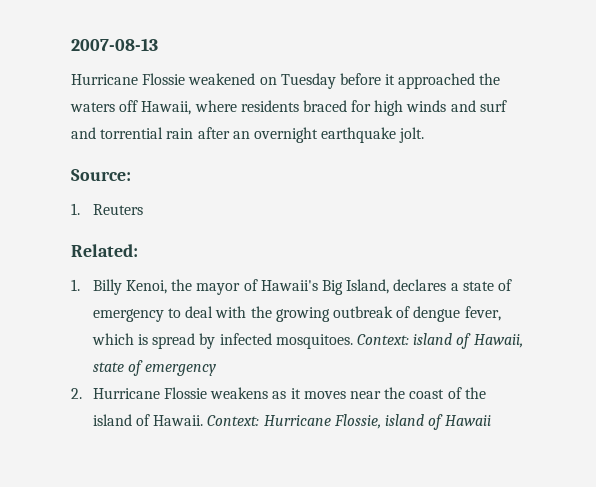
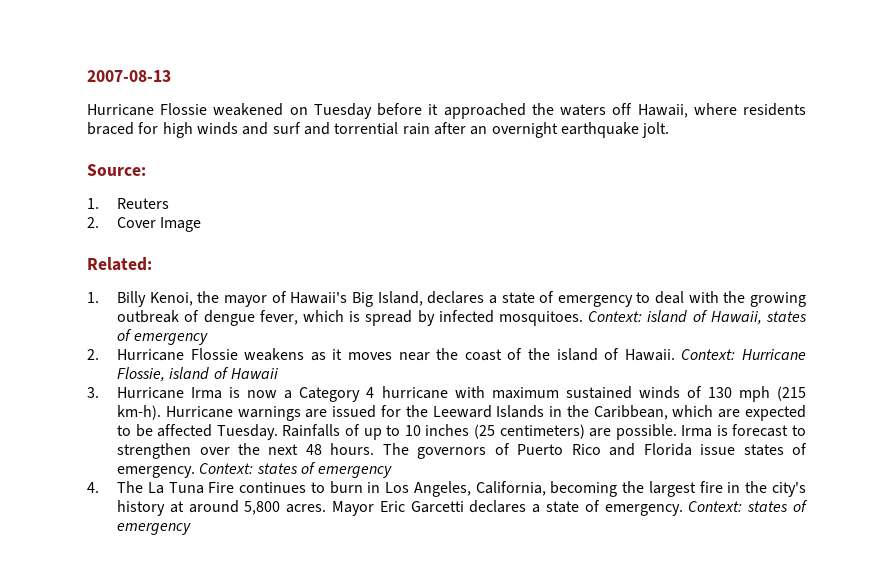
(143, 209) none -> [87,217,202,232] // 2. Cover Image
[92,362,124,372] state -> [766,311,807,322] states
(492, 420) none -> [87,386,806,402] [117,405,807,421] [117,424,807,440] [117,443,807,459] [117,462,393,478] [87,481,807,497] [117,500,808,516] [117,523,192,535] // 3. Hurricane Irma is now a Category 4 hurricane with maximum sustained winds of 130 mph (215 km-h). Hurricane warnings are issued for the Leeward Islands in the Caribbean, which are expected to be affected Tuesday. Rainfalls of up to 10 inches (25 centimeters) are possible. Irma is forecast to strengthen over the next 48 hours. The governors of Puerto Rico and Florida issue states of emergency. Context: states of emergency // 4. The La Tuna Fire continues to burn in Los Angeles, California, becoming the largest fire in the city's history at around 5,800 acres. Mayor Eric Garcetti declares a state of emergency. Context: states of emergency

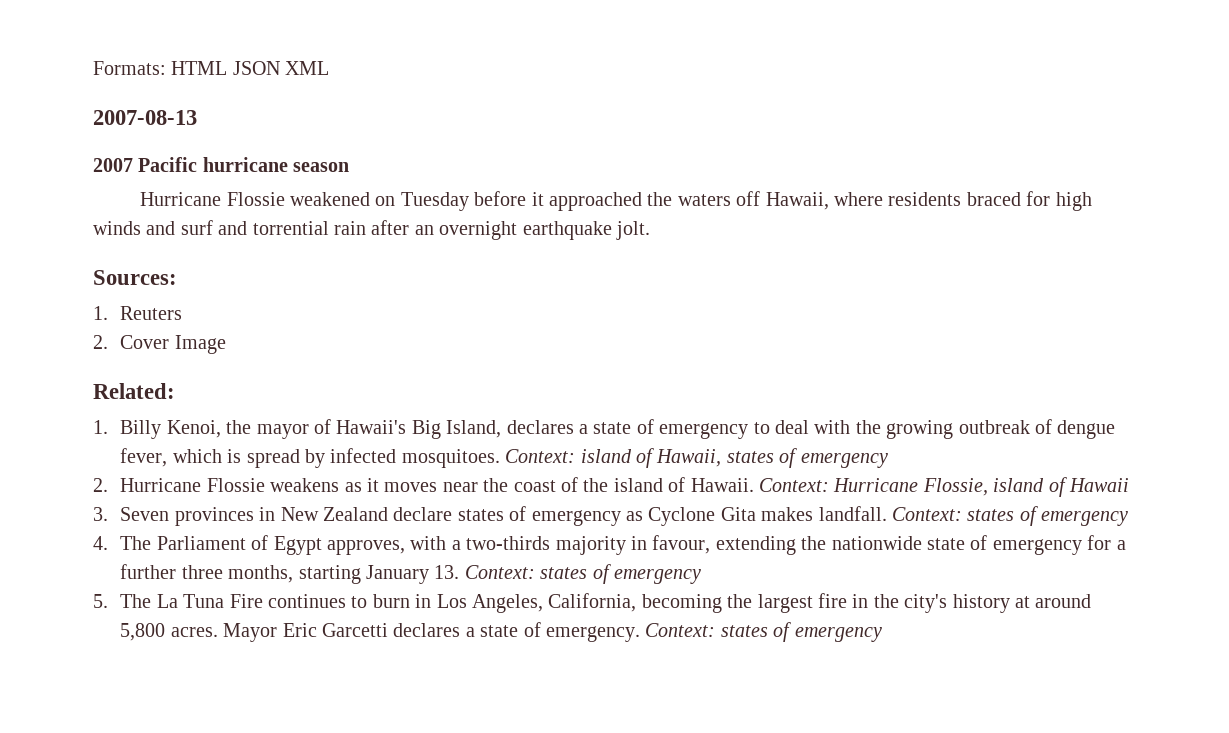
[87,70,171,82] 2007-08-13 -> [93,61,330,75] [93,110,197,125] [93,157,350,172] Formats: HTML JSON XML // 2007-08-13 // 2007 Pacific hurricane season
[87,164,146,176] Source: -> [93,270,177,285] Sources:
[117,386,806,402] [117,405,807,421] [117,424,807,440] [117,443,807,459] [117,462,393,478] [87,482,99,493] Hurricane Irma is now a Category 4 hurricane with maximum sustained winds of 130 mph (215 km-h). Hurricane warnings are issued for the Leeward Islands in the Caribbean, which are expected to be affected Tuesday. Rainfalls of up to 10 inches (25 centimeters) are possible. Irma is forecast to strengthen over the next 48 hours. The governors of Puerto Rico and Florida issue states of emergency. Context: states of emergency // 4. -> [120,506,1129,526] [93,535,1126,555] [120,564,701,584] [93,594,108,608] Seven provinces in New Zealand declare states of emergency as Cyclone Gita makes landfall. Context: states of emergency // 4. The Parliament of Egypt approves, with a two-thirds majority in favour, extending the nationwide state of emergency for a further three months, starting January 13. Context: states of emergency // 5.

